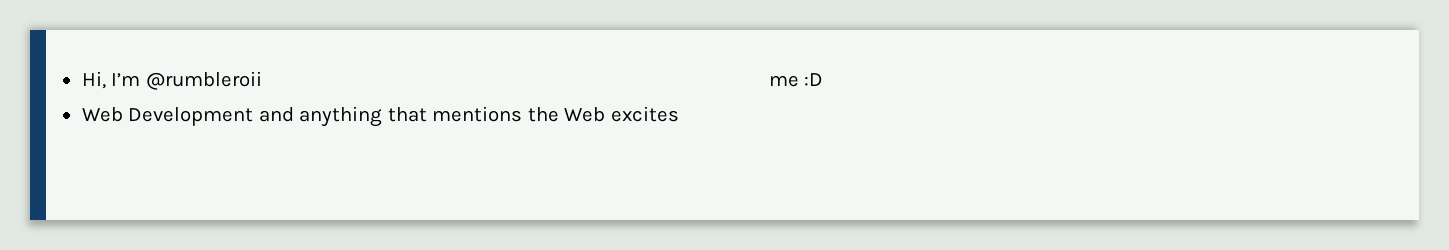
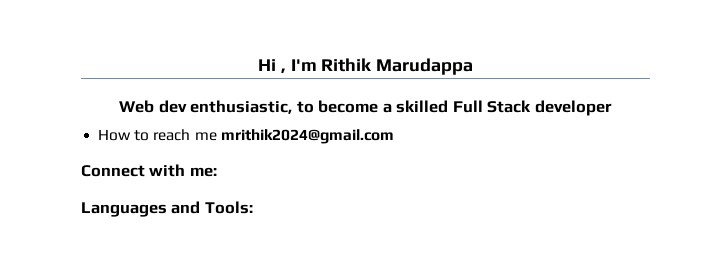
[81,71,262,90] [81,106,679,127] [768,73,824,87] Hi, I’m @rumbleroii // Web Development and anything that mentions the Web excites me :D -> [257,58,474,75] [119,100,612,116] [98,129,394,144] [81,164,217,177] [81,201,253,217] Hi , I'm Rithik Marudappa // Web dev enthusiastic, to become a skilled Full Stack developer // How to reach me mrithik2024@gmail.com // Connect with me: // Languages and Tools:

